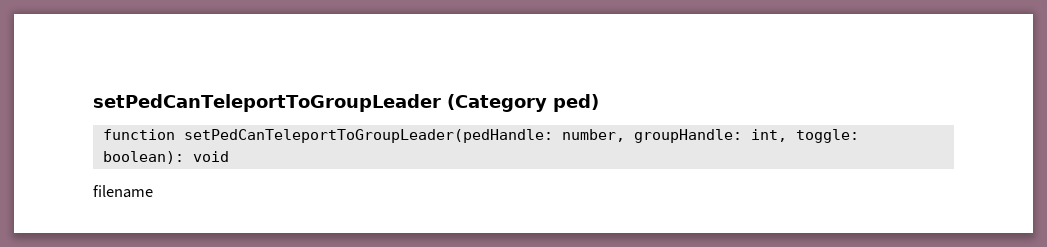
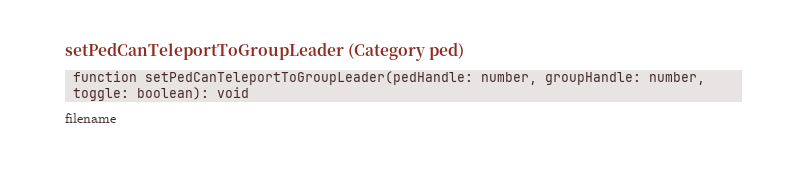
[750,129,787,142] int, -> [649,72,706,85] number,

